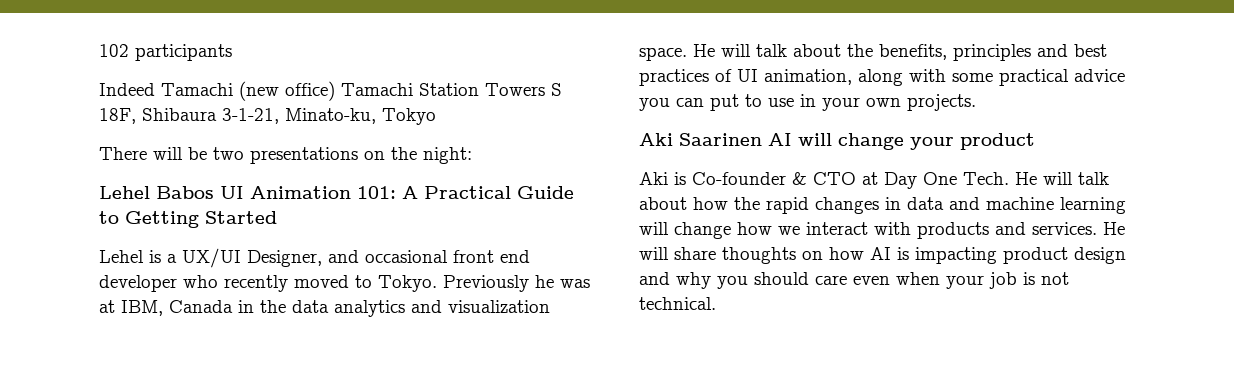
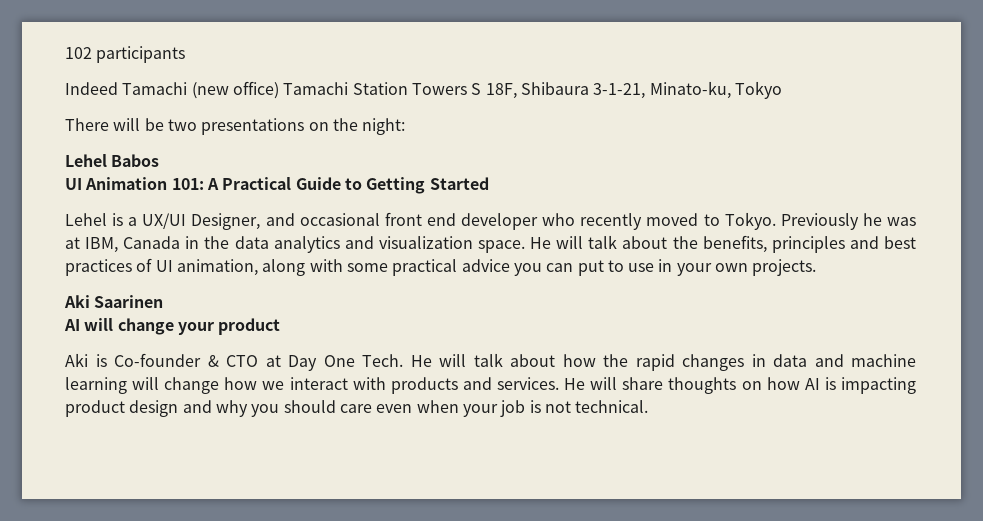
(214, 192) none -> (160, 160) //
(762, 139) none -> (164, 301) //

